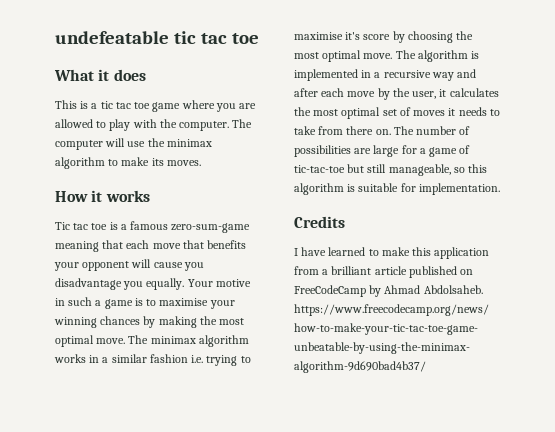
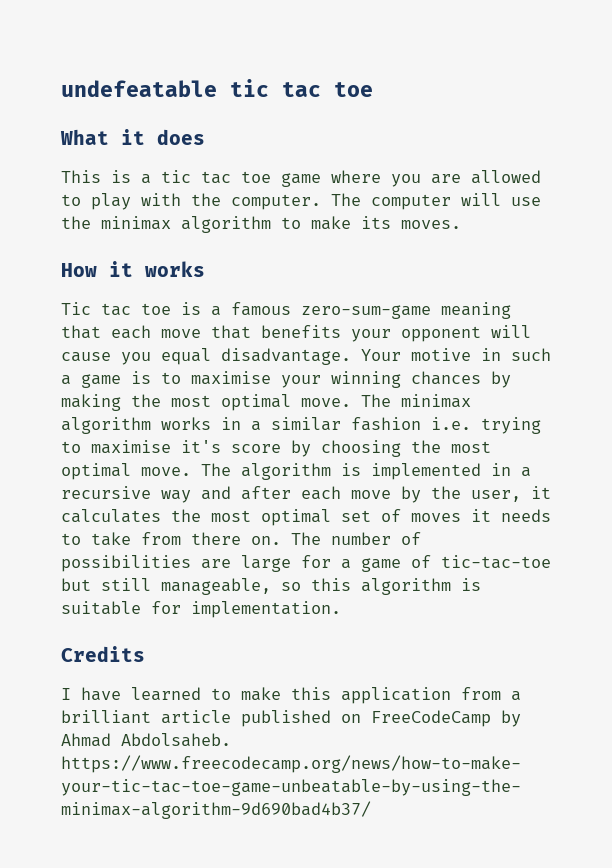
[55,278,185,290] disadvantage you equally. -> [161,348,351,365] equal disadvantage.

